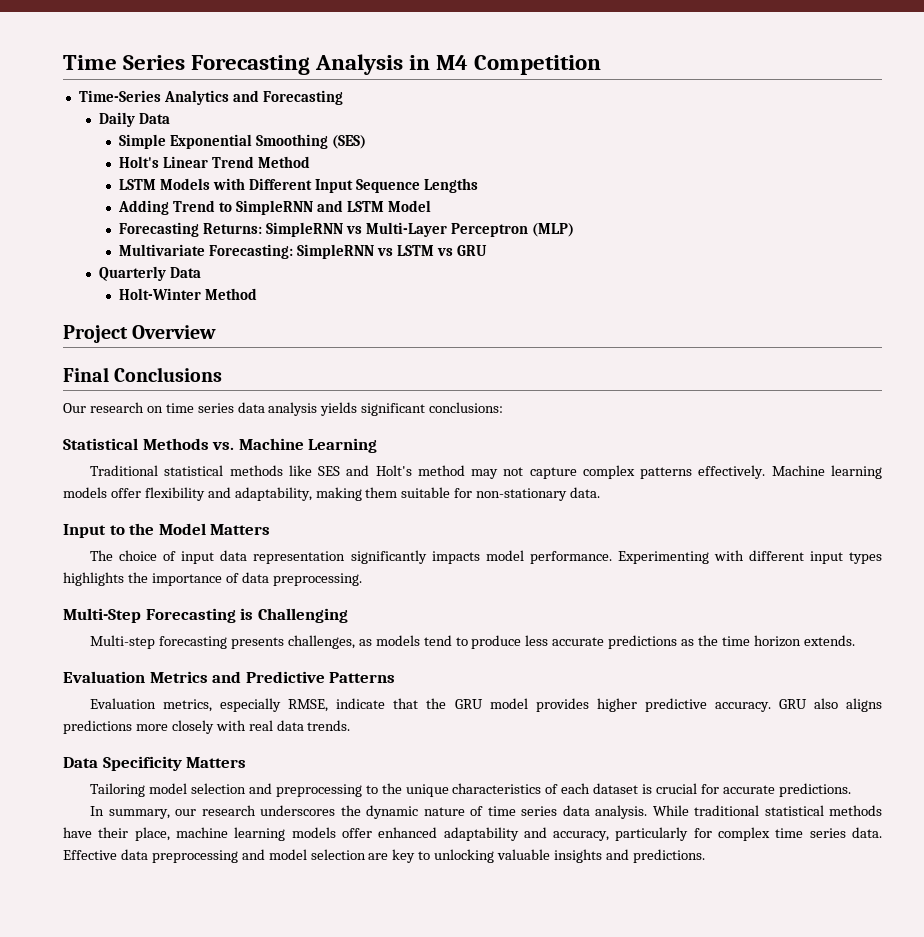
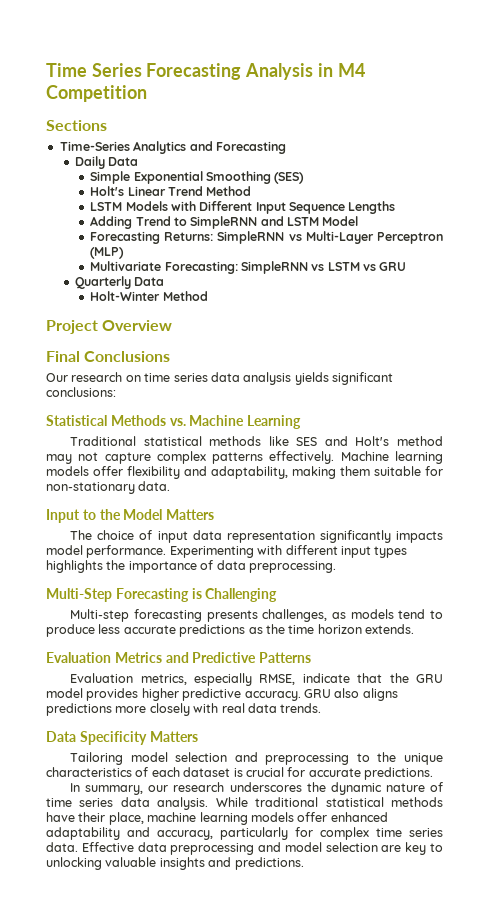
(602, 65) none -> [46,120,107,131] // Sections

